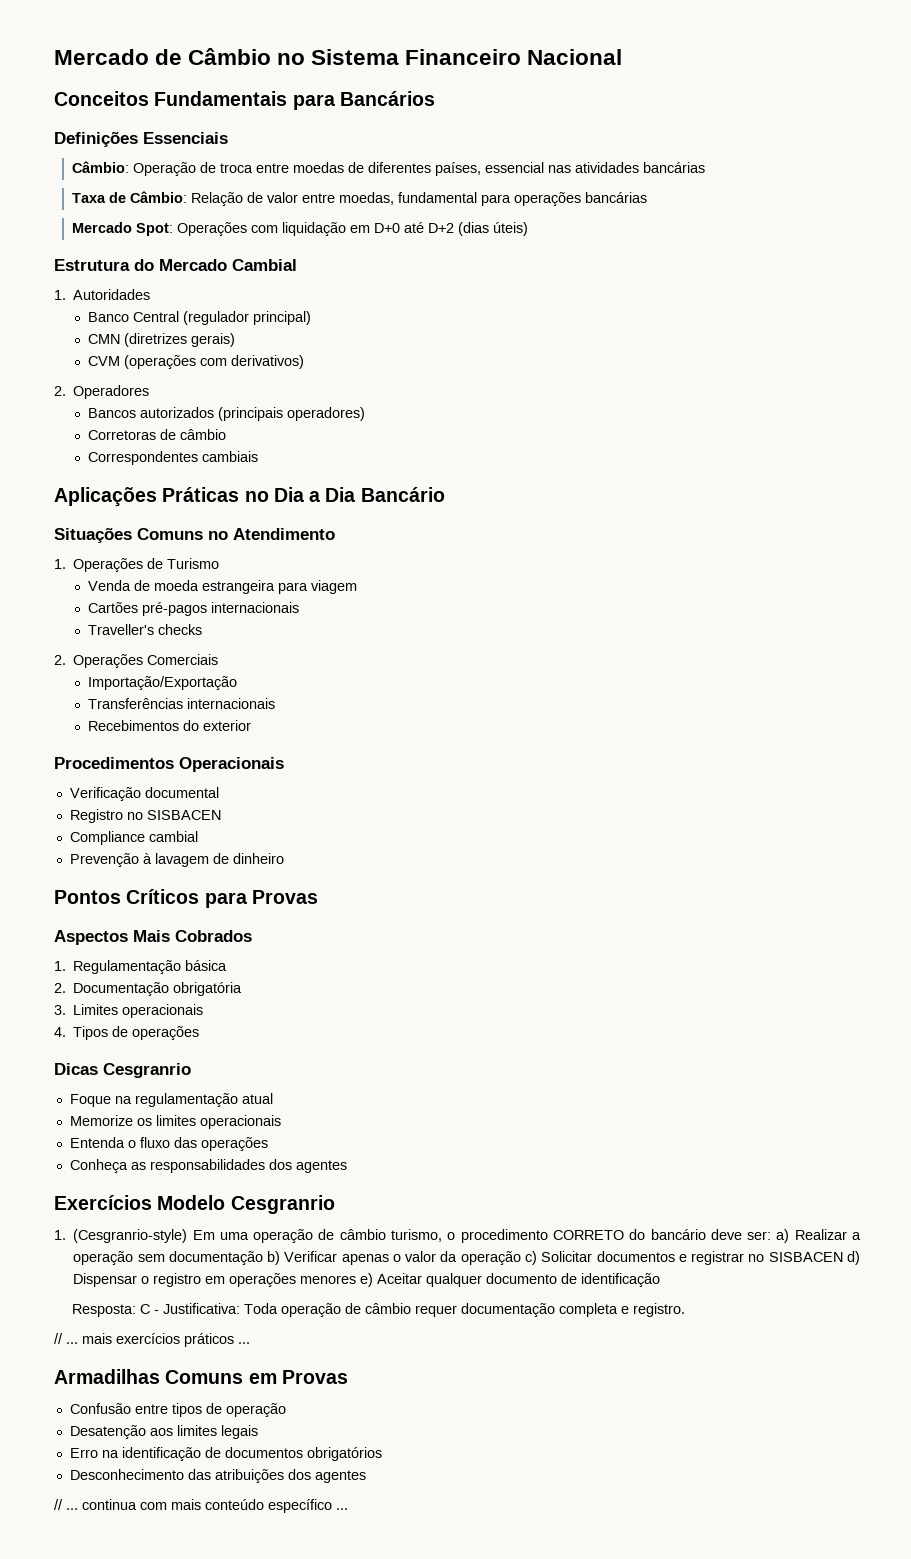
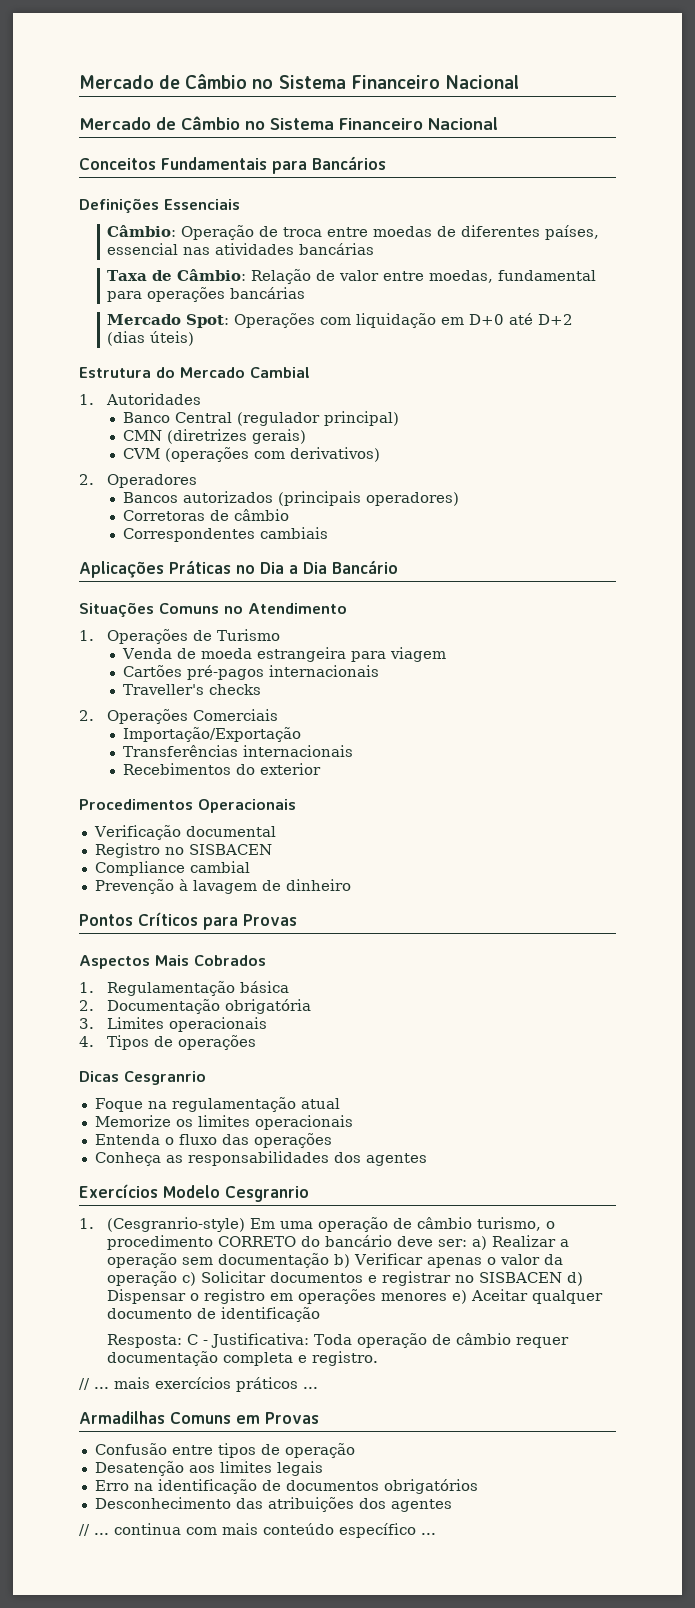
[54,48,623,65] Mercado de Câmbio no Sistema Financeiro Nacional -> [79,74,519,89] [79,116,498,130] Mercado de Câmbio no Sistema Financeiro Nacional // Mercado de Câmbio no Sistema Financeiro Nacional

